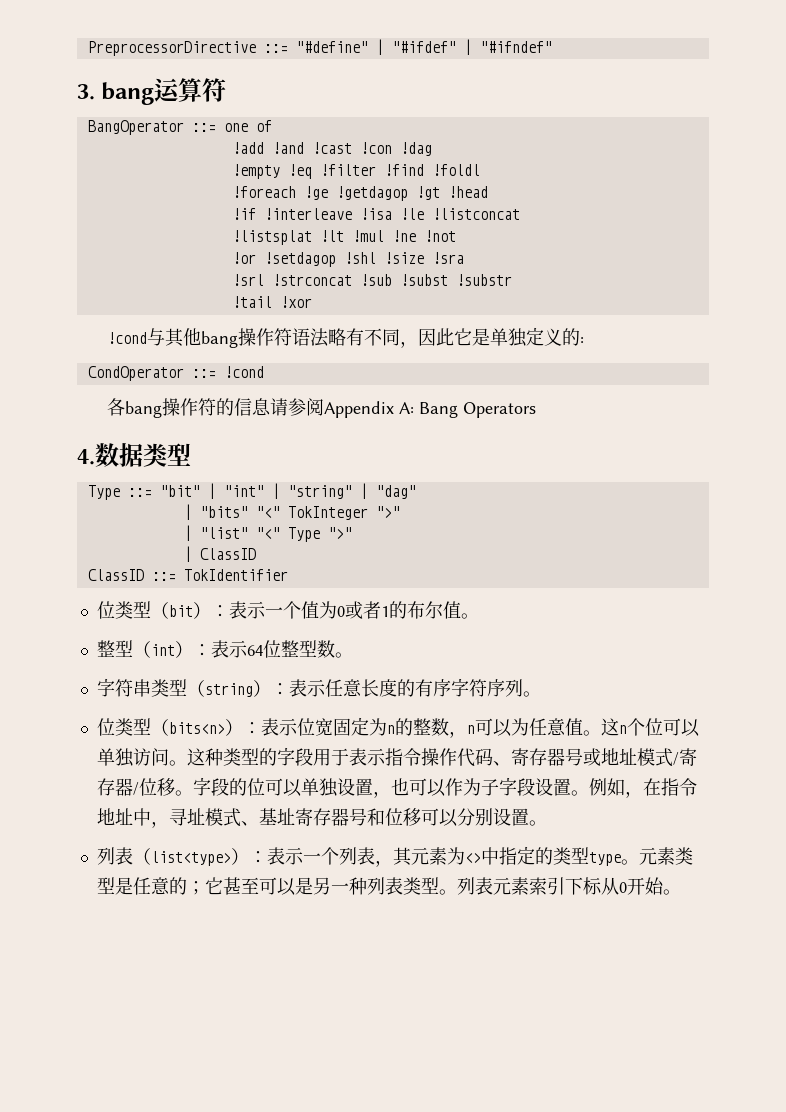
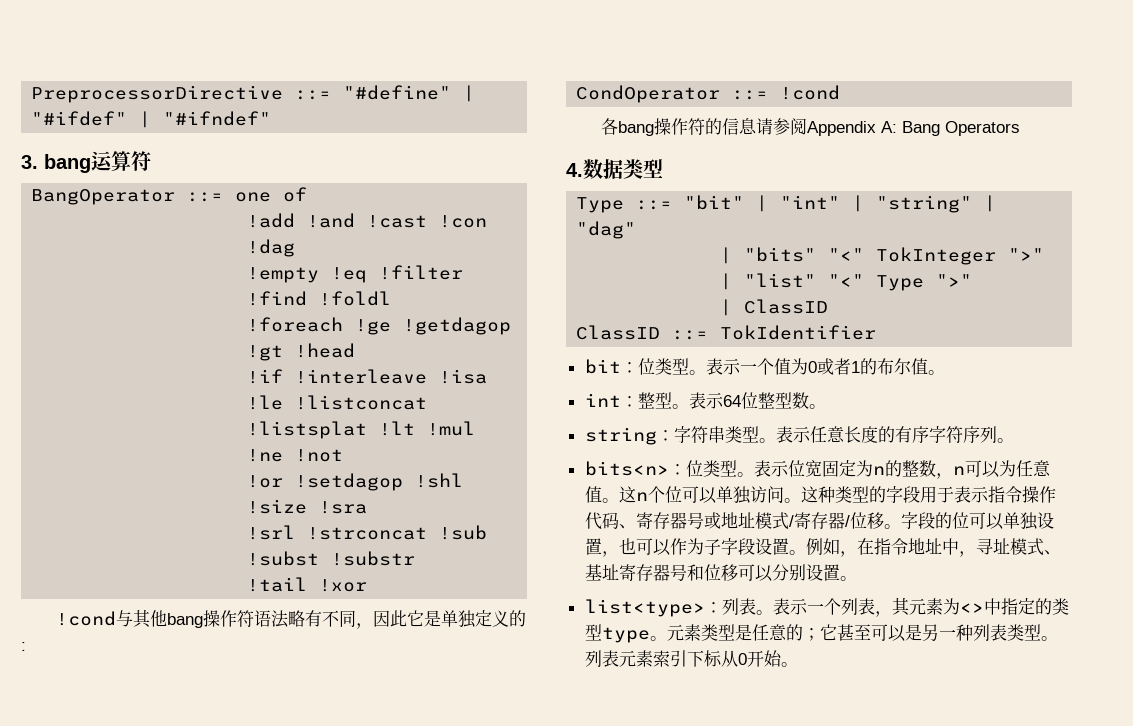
[96,601,229,619] 位类型（bit）： -> [584,358,706,375] bit：位类型。
[96,640,211,658] 整型（int）： -> [584,392,689,409] int：整型。
(353, 655) none -> [584,427,674,445] string：
[186,680,289,697] （string）： -> [758,438,776,443] 。
[96,718,261,736] 位类型（bits<n>）： -> [584,460,754,477] bits<n>：位类型。
[96,847,267,866] 列表（list<type>）： -> [584,598,773,617] list<type>：列表。

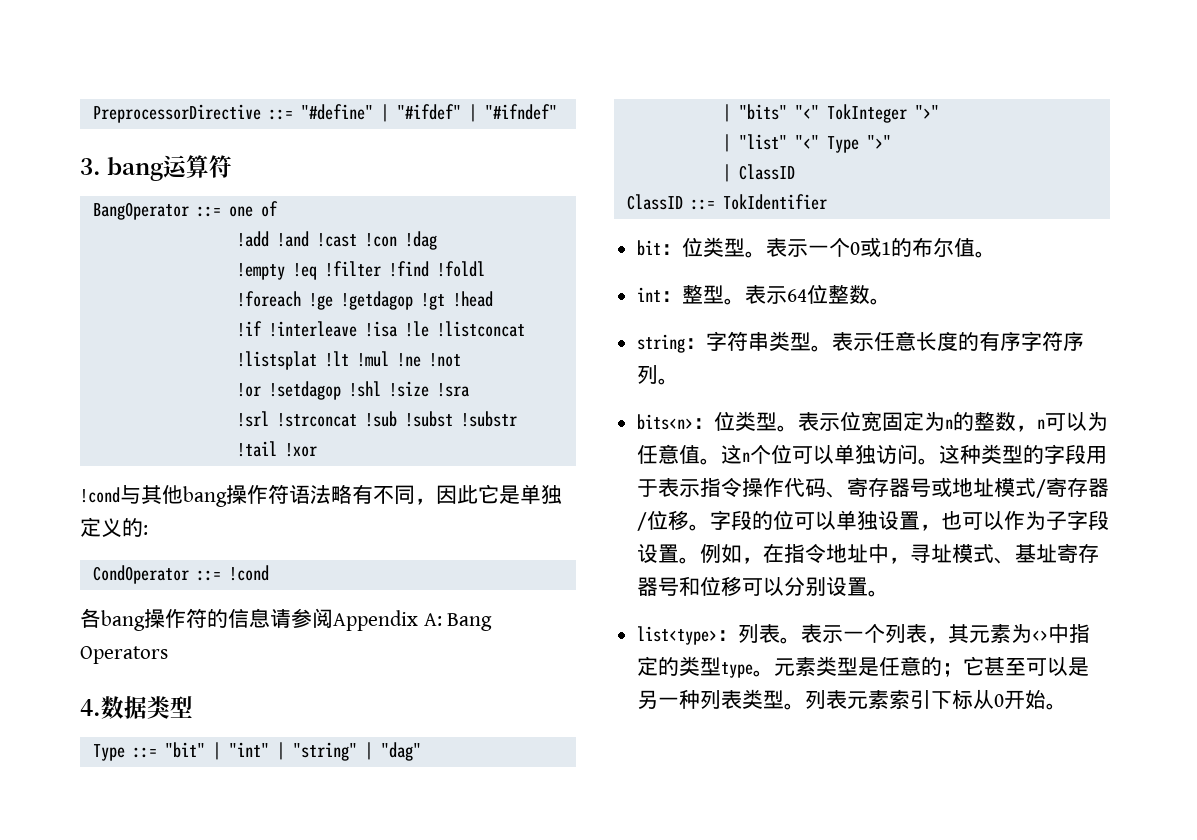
[773,358,851,375] 值为0或者 -> [850,237,882,257] 0或
[774,392,792,409] 型 -> (850, 294) none

